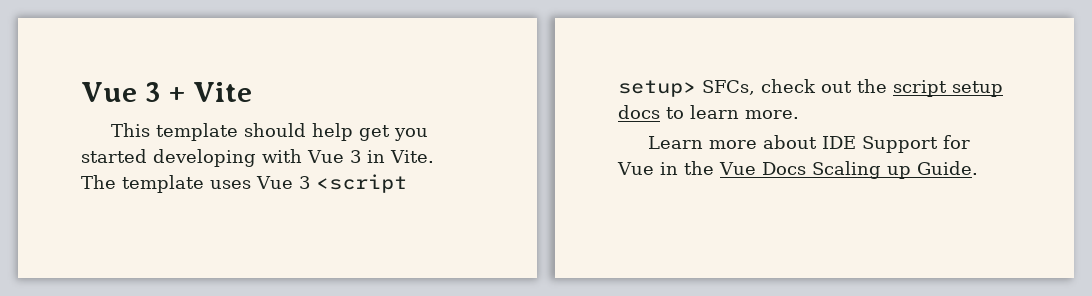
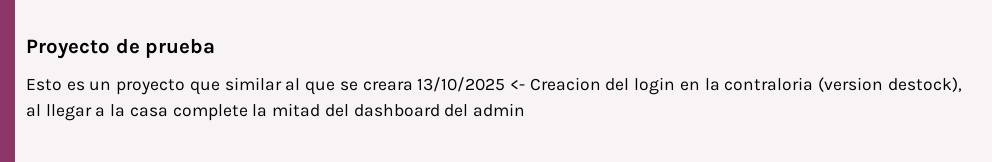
[81,82,252,102] [111,123,429,141] [81,149,434,167] [81,174,407,193] [618,79,1003,97] [618,105,799,119] [648,135,971,153] [617,161,978,179] Vue 3 + Vite // This template should help get you started developing with Vue 3 in Vite. The template uses Vue 3 <script setup> SFCs, check out the script setup docs to learn more. // Learn more about IDE Support for Vue in the Vue Docs Scaling up Guide. -> [26,38,216,59] [26,77,962,95] [26,103,525,121] Proyecto de prueba // Esto es un proyecto que similar al que se creara 13/10/2025 <- Creacion del login en la contraloria (version destock), al llegar a la casa complete la mitad del dashboard del admin

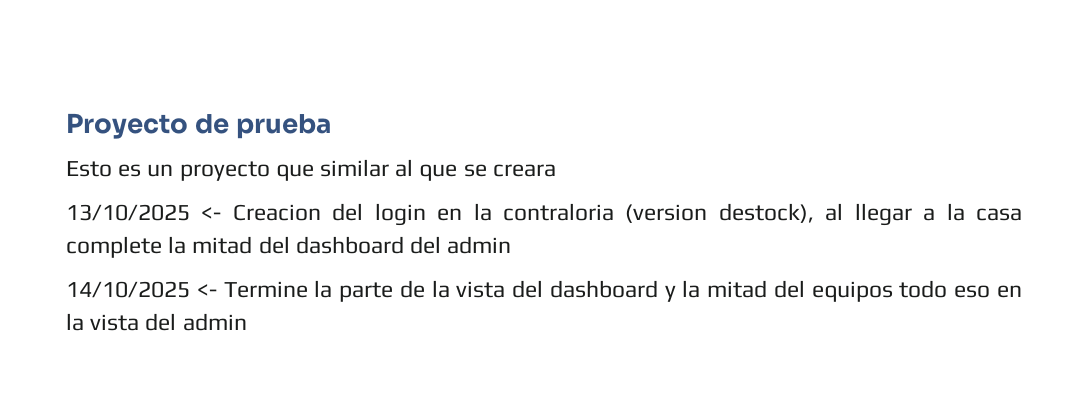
(413, 86) none -> (556, 170) //
(525, 110) none -> [66,280,1022,302] [66,313,247,331] // 14/10/2025 <- Termine la parte de la vista del dashboard y la mitad del equipos todo eso en la vista del admin

